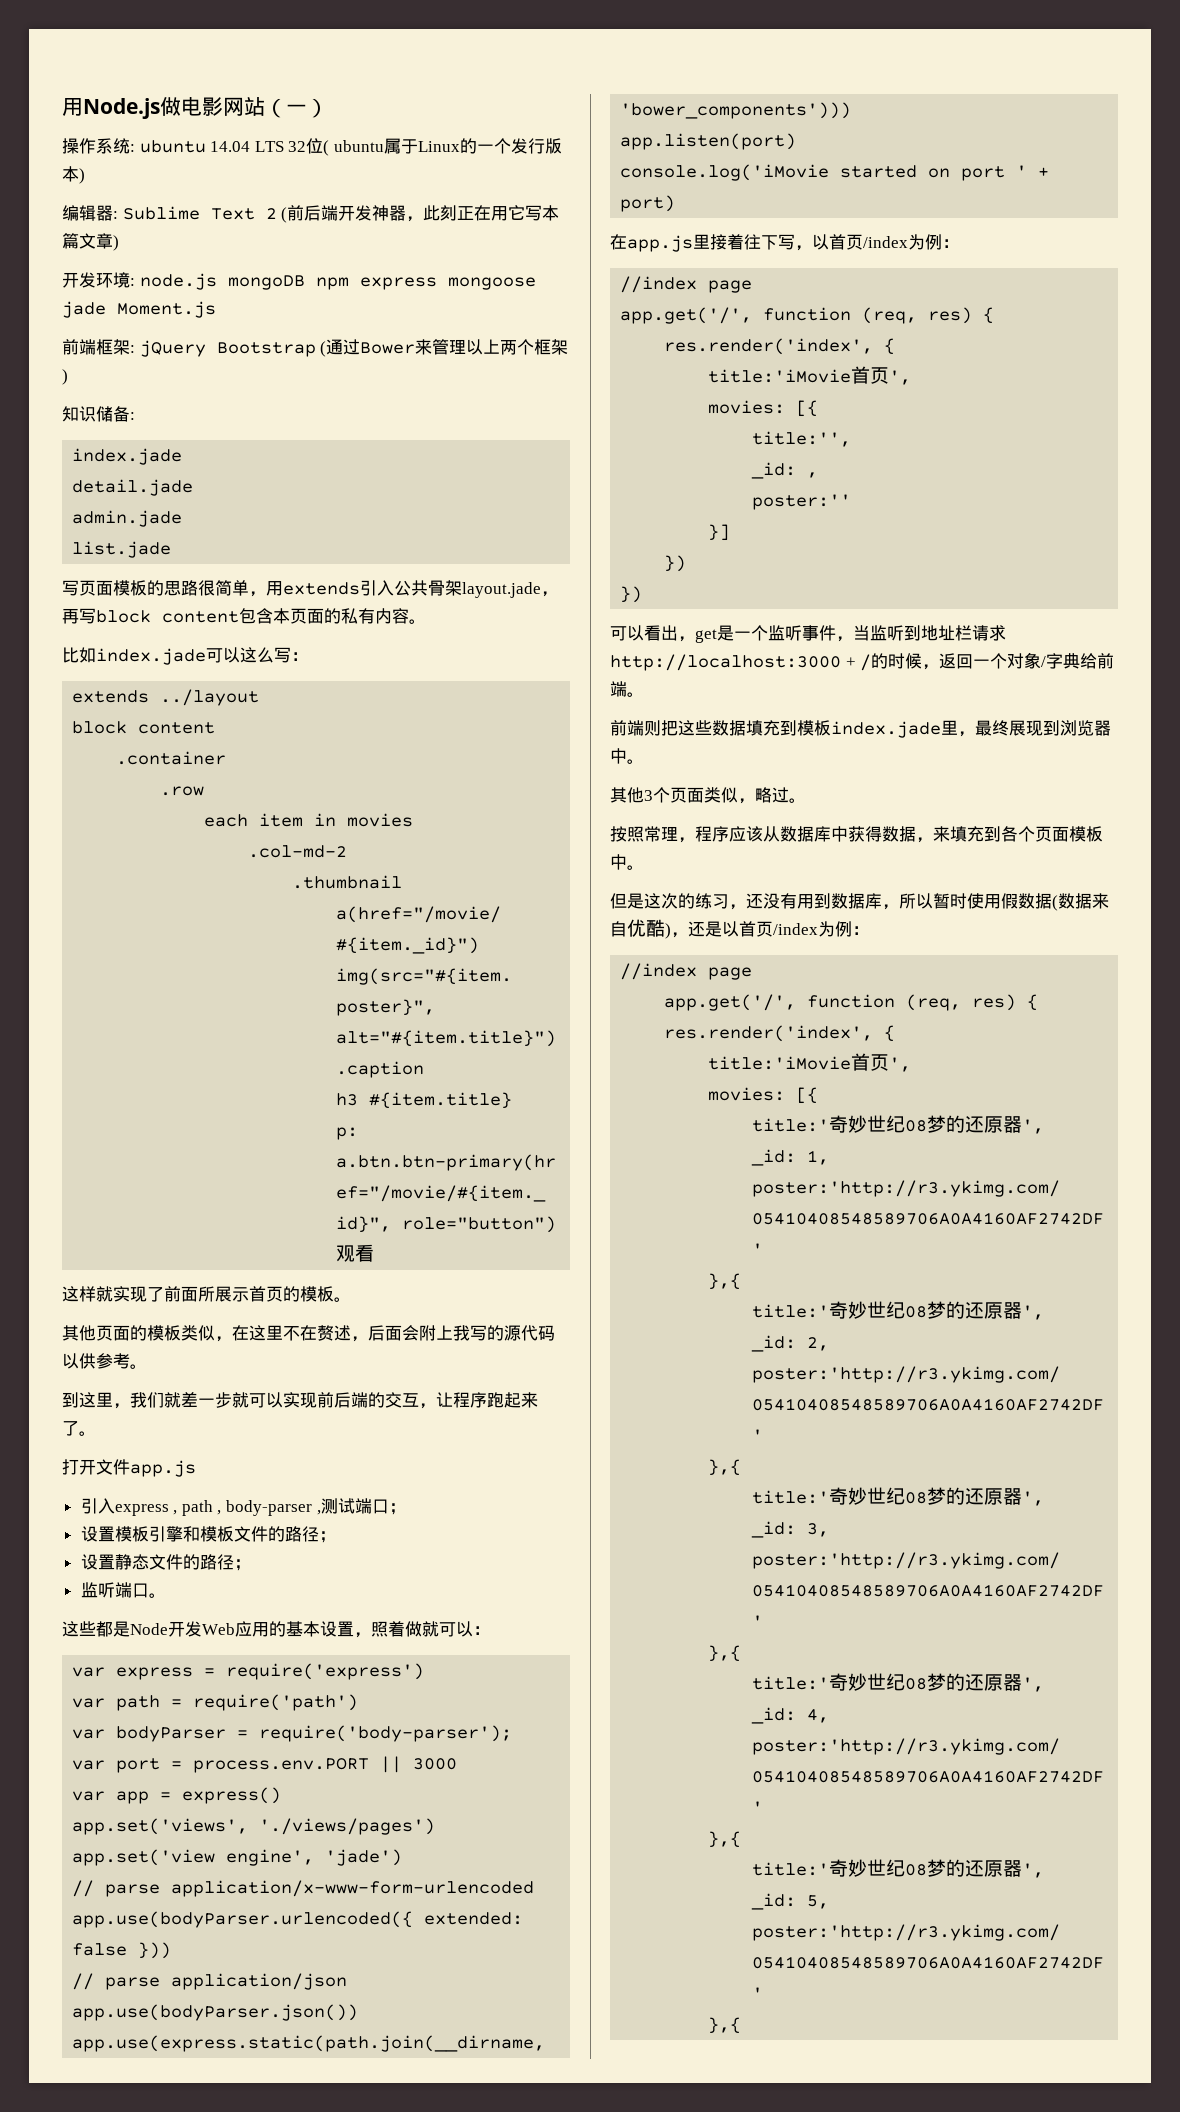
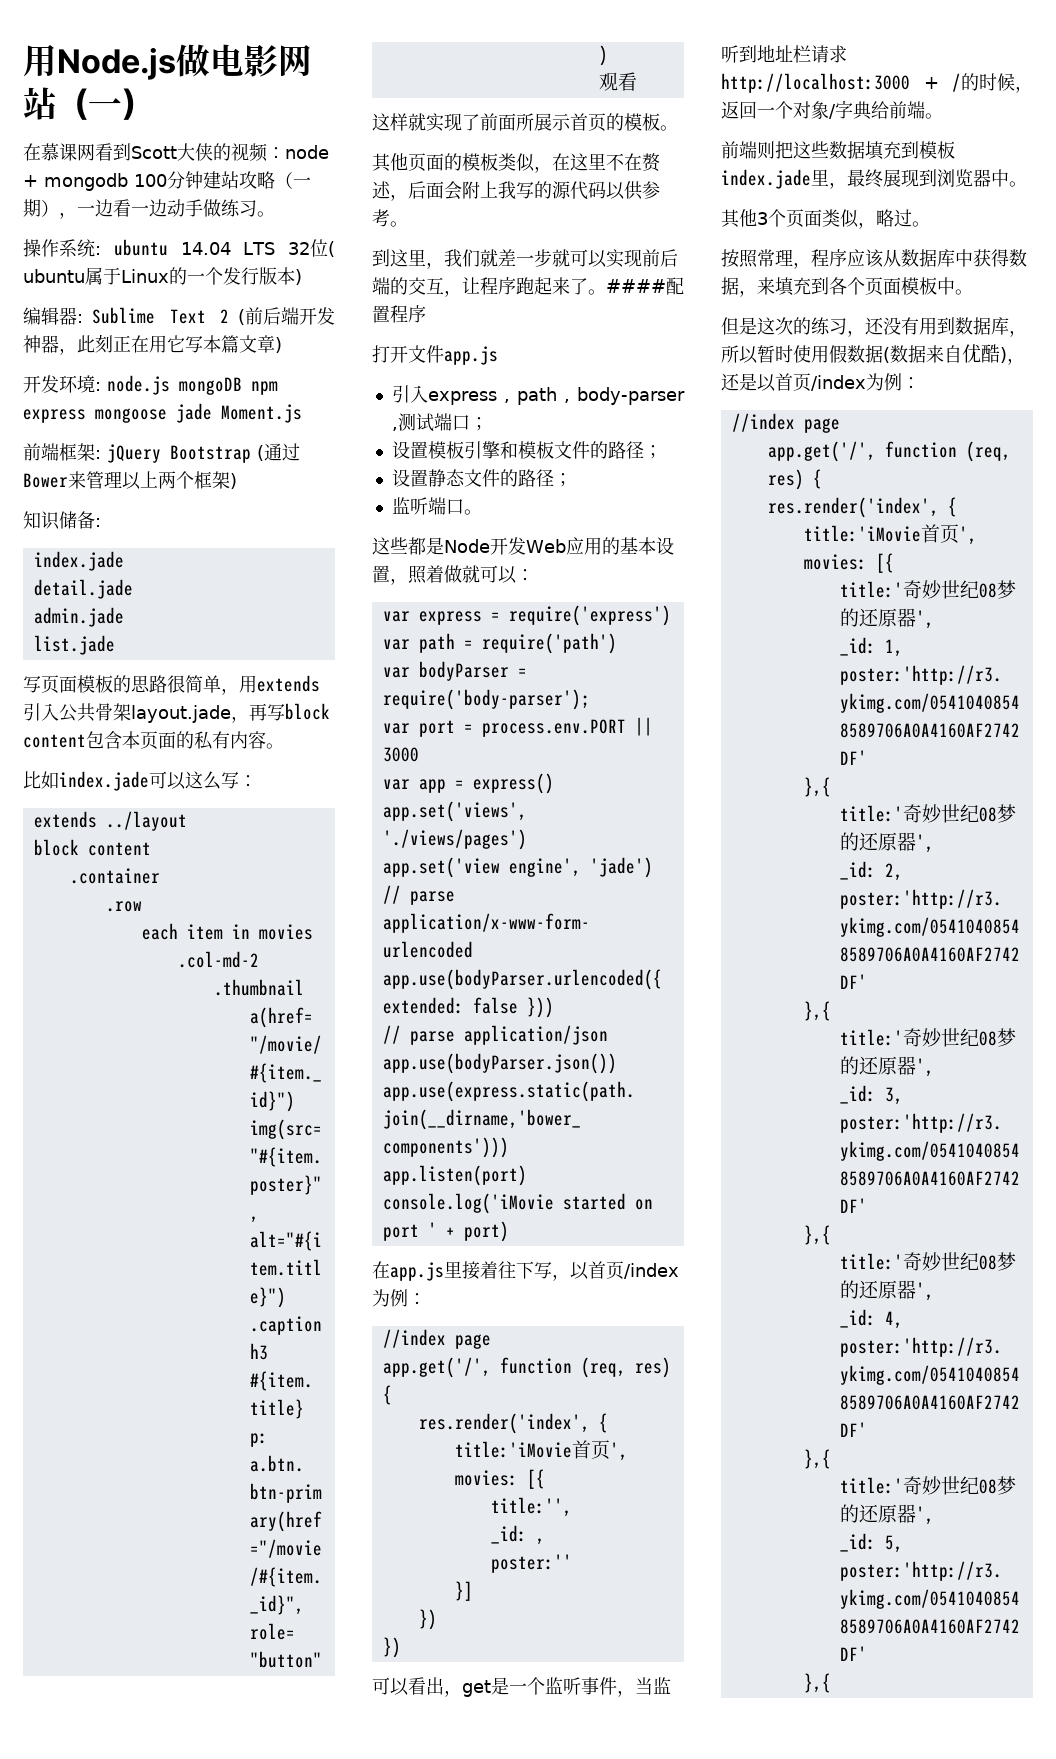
(328, 108) none -> [23,143,329,162] [23,171,311,191] [23,199,275,219] // 在慕课网看到Scott大侠的视频：node + mongodb 100分钟建站攻略（一期），一边看一边动手做练习。
(96, 1433) none -> [606,277,684,295] [372,305,426,323] ####配置程序

